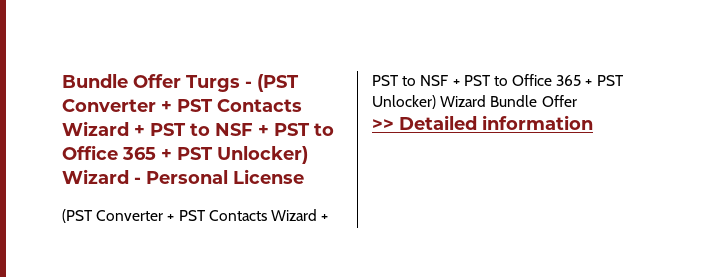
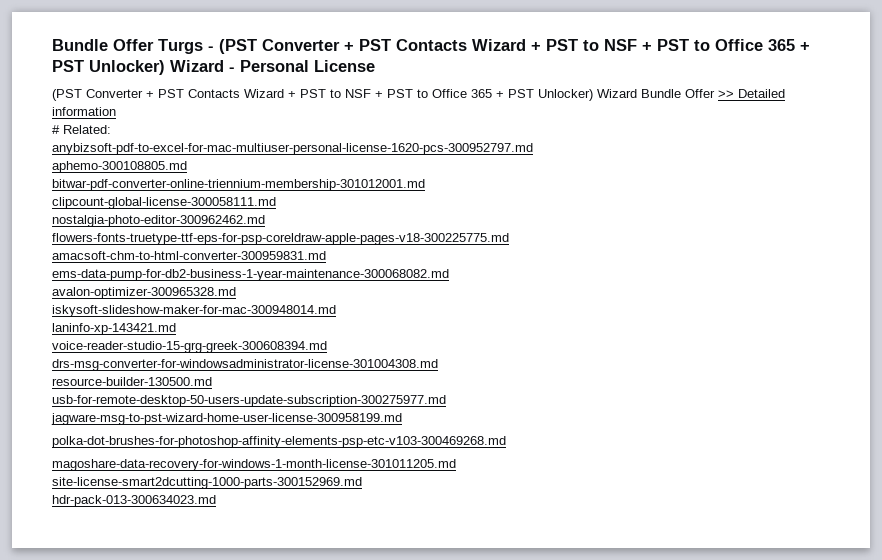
(577, 101) // -> (715, 93) none
(593, 122) none -> [52,125,111,134] [52,143,533,155] [52,161,187,173] [52,179,425,191] [52,197,276,209] [52,215,265,227] [52,233,509,245] [52,251,326,260] [52,269,449,281] [52,287,236,299] [52,305,336,317] [52,323,176,335] [52,341,327,353] [52,359,438,371] [52,377,212,386] [52,395,446,407] [51,413,402,425] [52,436,506,448] [52,459,456,471] [52,477,362,489] [52,495,216,507] // # Related: // anybizsoft-pdf-to-excel-for-mac-multiuser-personal-license-1620-pcs-300952797.md // aphemo-300108805.md // bitwar-pdf-converter-online-triennium-membership-301012001.md // clipcount-global-license-300058111.md // nostalgia-photo-editor-300962462.md // flowers-fonts-truetype-ttf-eps-for-psp-coreldraw-apple-pages-v18-300225775.md // amacsoft-chm-to-html-converter-300959831.md // ems-data-pump-for-db2-business-1-year-maintenance-300068082.md // avalon-optimizer-300965328.md // iskysoft-slideshow-maker-for-mac-300948014.md // laninfo-xp-143421.md // voice-reader-studio-15-grg-greek-300608394.md // drs-msg-converter-for-windowsadministrator-license-301004308.md // resource-builder-130500.md // usb-for-remote-desktop-50-users-update-subscription-300275977.md // jagware-msg-to-pst-wizard-home-user-license-300958199.md // polka-dot-brushes-for-photoshop-affinity-elements-psp-etc-v103-300469268.md // magoshare-data-recovery-for-windows-1-month-license-301011205.md // site-license-smart2dcutting-1000-parts-300152969.md // hdr-pack-013-300634023.md

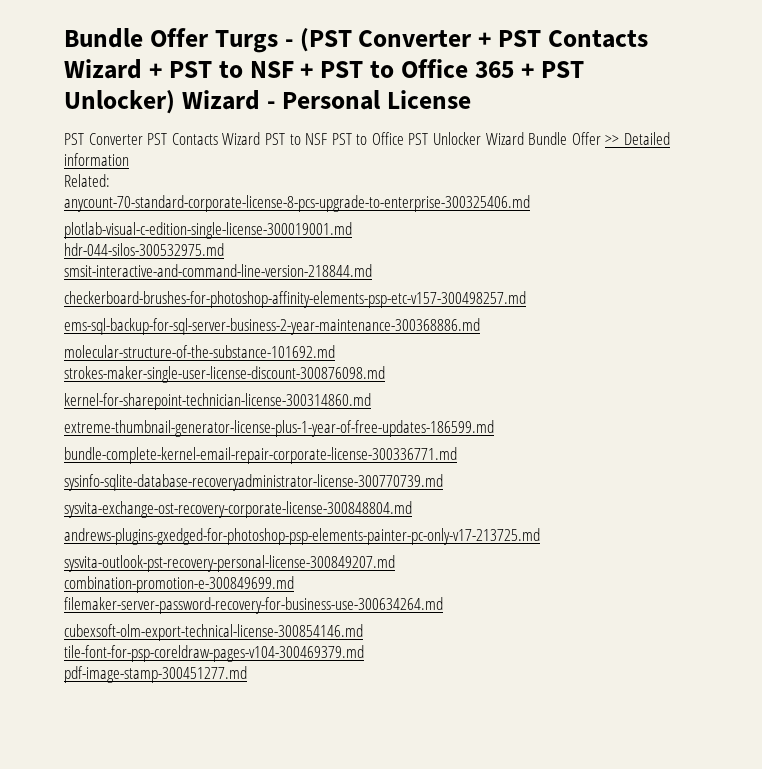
[52,89,593,101] (PST Converter + PST Contacts Wizard + PST to NSF + PST to Office 365 + PST Unlocker) -> [64,132,482,145] PST Converter PST Contacts Wizard PST to NSF PST to Office PST Unlocker
[52,125,60,134] # -> (129, 159) none
[52,143,533,155] [52,161,187,173] [52,179,425,191] [52,197,276,209] [52,215,265,227] [52,233,509,245] [52,251,326,260] [52,269,449,281] [52,287,236,299] [52,305,336,317] [52,323,176,335] [52,341,327,353] [52,359,438,371] [52,377,212,386] [52,395,446,407] [51,413,402,425] [52,436,506,448] [52,459,456,471] [52,477,362,489] [52,495,216,507] anybizsoft-pdf-to-excel-for-mac-multiuser-personal-license-1620-pcs-300952797.md // aphemo-300108805.md // bitwar-pdf-converter-online-triennium-membership-301012001.md // clipcount-global-license-300058111.md // nostalgia-photo-editor-300962462.md // flowers-fonts-truetype-ttf-eps-for-psp-coreldraw-apple-pages-v18-300225775.md // amacsoft-chm-to-html-converter-300959831.md // ems-data-pump-for-db2-business-1-year-maintenance-300068082.md // avalon-optimizer-300965328.md // iskysoft-slideshow-maker-for-mac-300948014.md // laninfo-xp-143421.md // voice-reader-studio-15-grg-greek-300608394.md // drs-msg-converter-for-windowsadministrator-license-301004308.md // resource-builder-130500.md // usb-for-remote-desktop-50-users-update-subscription-300275977.md // jagware-msg-to-pst-wizard-home-user-license-300958199.md // polka-dot-brushes-for-photoshop-affinity-elements-psp-etc-v103-300469268.md // magoshare-data-recovery-for-windows-1-month-license-301011205.md // site-license-smart2dcutting-1000-parts-300152969.md // hdr-pack-013-300634023.md -> [64,195,530,212] [64,222,352,239] [64,243,224,256] [64,264,372,277] [64,291,526,308] [64,318,480,335] [64,345,335,358] [64,366,385,383] [64,393,371,410] [64,420,494,437] [64,447,457,464] [64,474,443,491] [64,501,412,518] [64,528,540,545] [64,555,395,572] [64,576,294,593] [64,597,443,614] [64,624,363,641] [64,645,364,662] [64,666,247,683] anycount-70-standard-corporate-license-8-pcs-upgrade-to-enterprise-300325406.md // plotlab-visual-c-edition-single-license-300019001.md // hdr-044-silos-300532975.md // smsit-interactive-and-command-line-version-218844.md // checkerboard-brushes-for-photoshop-affinity-elements-psp-etc-v157-300498257.md // ems-sql-backup-for-sql-server-business-2-year-maintenance-300368886.md // molecular-structure-of-the-substance-101692.md // strokes-maker-single-user-license-discount-300876098.md // kernel-for-sharepoint-technician-license-300314860.md // extreme-thumbnail-generator-license-plus-1-year-of-free-updates-186599.md // bundle-complete-kernel-email-repair-corporate-license-300336771.md // sysinfo-sqlite-database-recoveryadministrator-license-300770739.md // sysvita-exchange-ost-recovery-corporate-license-300848804.md // andrews-plugins-gxedged-for-photoshop-psp-elements-painter-pc-only-v17-213725.md // sysvita-outlook-pst-recovery-personal-license-300849207.md // combination-promotion-e-300849699.md // filemaker-server-password-recovery-for-business-use-300634264.md // cubexsoft-olm-export-technical-license-300854146.md // tile-font-for-psp-coreldraw-pages-v104-300469379.md // pdf-image-stamp-300451277.md

